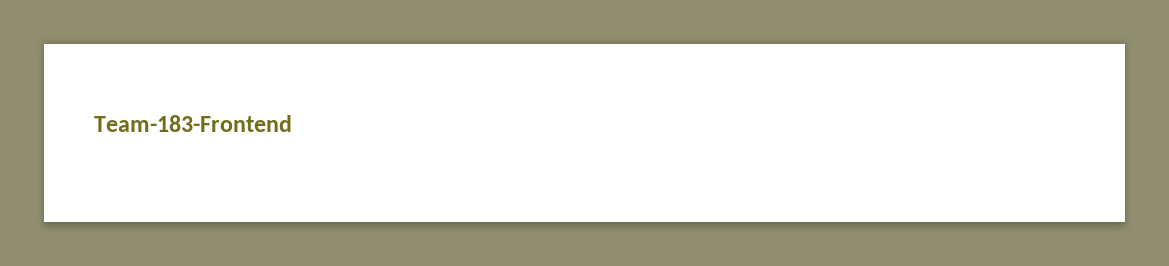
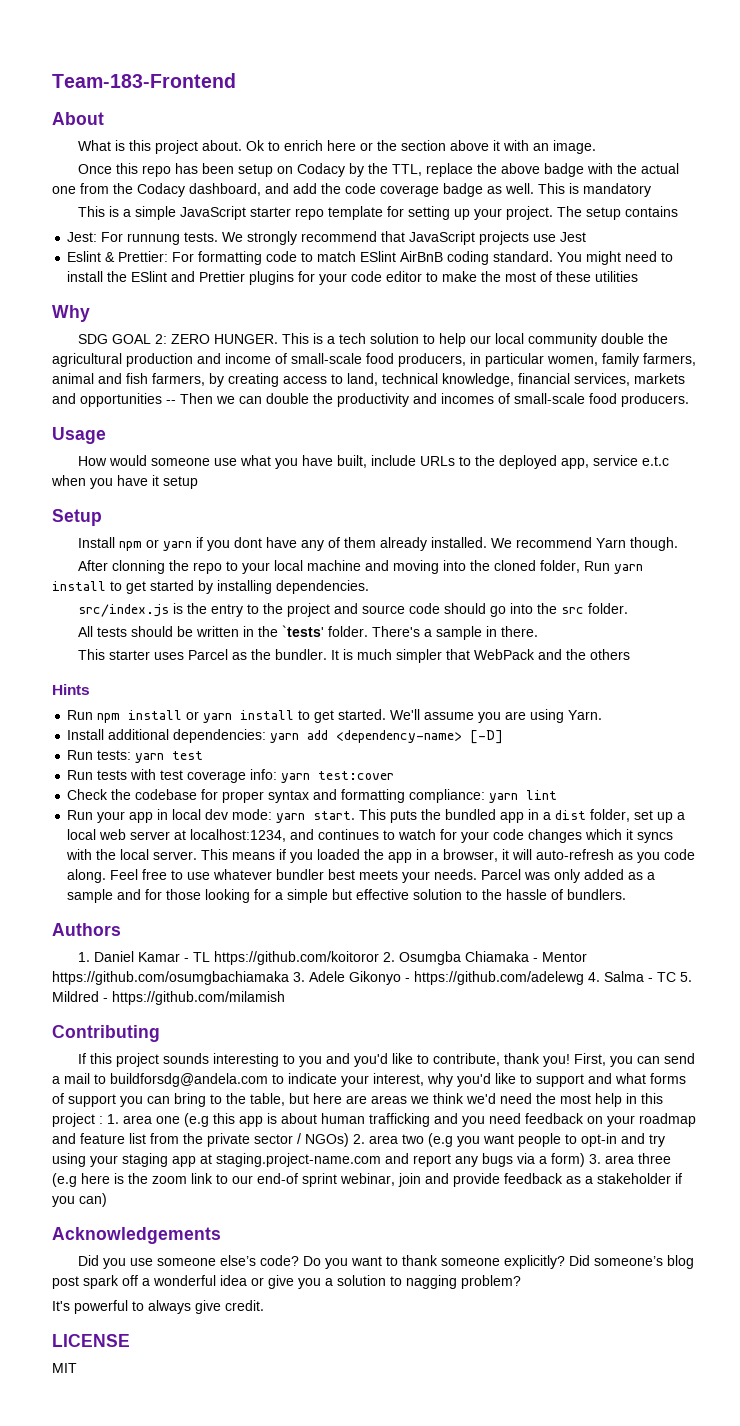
(292, 123) none -> [52,112,104,125] [77,140,596,154] [77,163,679,177] [52,183,651,197] [77,206,678,220] [67,231,587,245] [67,251,674,265] [67,271,639,285] [52,305,90,322] [77,333,668,347] [52,353,696,367] [52,373,685,387] [52,393,689,407] [52,427,106,444] [77,455,669,469] [51,475,198,489] [52,509,102,526] [77,537,678,551] [77,560,643,574] [52,580,369,594] [77,603,628,617] [77,625,538,640] [77,649,630,663] [52,684,90,695] [67,709,603,723] [67,729,504,744] [67,750,204,763] [67,769,395,783] [67,789,558,803] [67,809,686,823] [67,829,674,843] [66,849,696,863] [67,869,656,883] [67,889,627,903] [52,923,121,936] [77,951,587,965] [52,971,692,985] [52,991,285,1005] [52,1025,160,1042] [77,1053,695,1067] [52,1073,686,1087] [52,1093,663,1107] [52,1113,696,1127] [52,1133,665,1147] [52,1153,671,1167] [52,1173,682,1187] [52,1193,107,1207] [52,1227,221,1244] [77,1255,694,1269] [52,1275,521,1289] [52,1300,264,1314] [52,1334,130,1347] [52,1363,77,1373] // About // What is this project about. Ok to enrich here or the section above it with an image. // Once this repo has been setup on Codacy by the TTL, replace the above badge with the actual one from the Codacy dashboard, and add the code coverage badge as well. This is mandatory // This is a simple JavaScript starter repo template for setting up your project. The setup contains // Jest: For runnung tests. We strongly recommend that JavaScript projects use Jest // Eslint & Prettier: For formatting code to match ESlint AirBnB coding standard. You might need to install the ESlint and Prettier plugins for your code editor to make the most of these utilities // Why // SDG GOAL 2: ZERO HUNGER. This is a tech solution to help our local community double the agricultural production and income of small-scale food producers, in particular women, family farmers, animal and fish farmers, by creating access to land, technical knowledge, financial services, markets and opportunities -- Then we can double the productivity and incomes of small-scale food producers. // Usage // How would someone use what you have built, include URLs to the deployed app, service e.t.c when you have it setup // Setup // Install npm or yarn if you dont have any of them already installed. We recommend Yarn though. // After clonning the repo to your local machine and moving into the cloned folder, Run yarn install to get started by installing dependencies. // src/index.js is the entry to the project and source code should go into the src folder. // All tests should be written in the `tests' folder. There's a sample in there. // This starter uses Parcel as the bundler. It is much simpler that WebPack and the others // Hints // Run npm install or yarn install to get started. We'll assume you are using Yarn. // Install additional dependencies: yarn add <dependency-name> [-D] // Run tests: yarn test // Run tests with test coverage info: yarn test:cover // Check the codebase for proper syntax and formatting compliance: yarn lint // Run your app in local dev mode: yarn start. This puts the bundled app in a dist folder, set up a local web server at localhost:1234, and continues to watch for your code changes which it syncs with the local server. This means if you loaded the app in a browser, it will auto-refresh as you code along. Feel free to use whatever bundler best meets your needs. Parcel was only added as a sample and for those looking for a simple but effective solution to the hassle of bundlers. // Authors // 1. Daniel Kamar - TL https://github.com/koitoror 2. Osumgba Chiamaka - Mentor https://github.com/osumgbachiamaka 3. Adele Gikonyo - https://github.com/adelewg 4. Salma - TC 5. Mildred - https://github.com/milamish // Contributing // If this project sounds interesting to you and you'd like to contribute, thank you! First, you can send a mail to buildforsdg@andela.com to indicate your interest, why you'd like to support and what forms of support you can bring to the table, but here are areas we think we'd need the most help in this project : 1. area one (e.g this app is about human trafficking and you need feedback on your roadmap and feature list from the private sector / NGOs) 2. area two (e.g you want people to opt-in and try using your staging app at staging.project-name.com and report any bugs via a form) 3. area three (e.g here is the zoom link to our end-of sprint webinar, join and provide feedback as a stakeholder if you can) // Acknowledgements // Did you use someone else’s code? Do you want to thank someone explicitly? Did someone’s blog post spark off a wonderful idea or give you a solution to nagging problem? // It's powerful to always give credit. // LICENSE // MIT

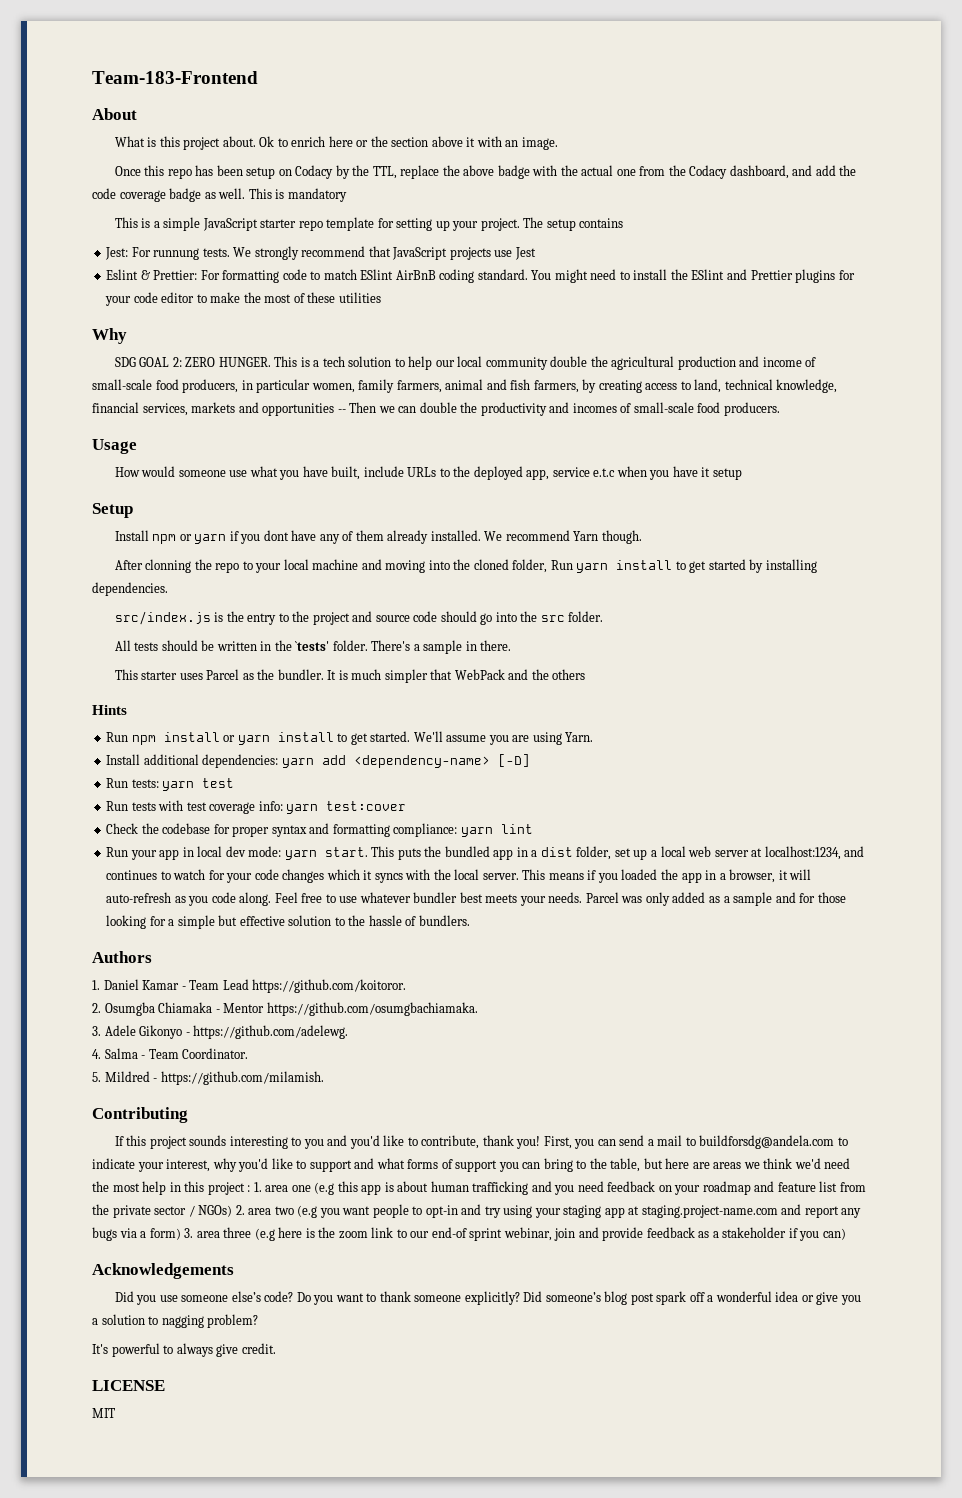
[192,951,379,965] TL https://github.com/koitoror -> [189,979,407,993] Team Lead https://github.com/koitoror. //
[52,971,289,985] https://github.com/osumgbachiamaka -> [266,1002,478,1016] https://github.com/osumgbachiamaka. //
[414,971,584,985] https://github.com/adelewg -> [193,1025,349,1039] https://github.com/adelewg. //
[657,972,676,982] TC -> [148,1048,249,1059] Team Coordinator. //
[112,991,285,1005] https://github.com/milamish -> [160,1071,324,1085] https://github.com/milamish.

